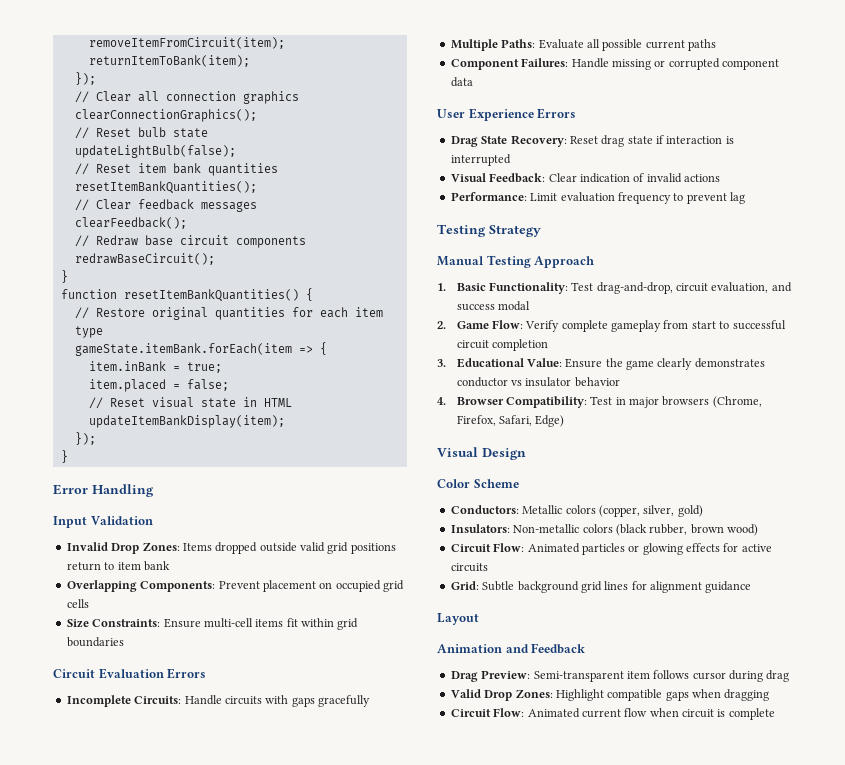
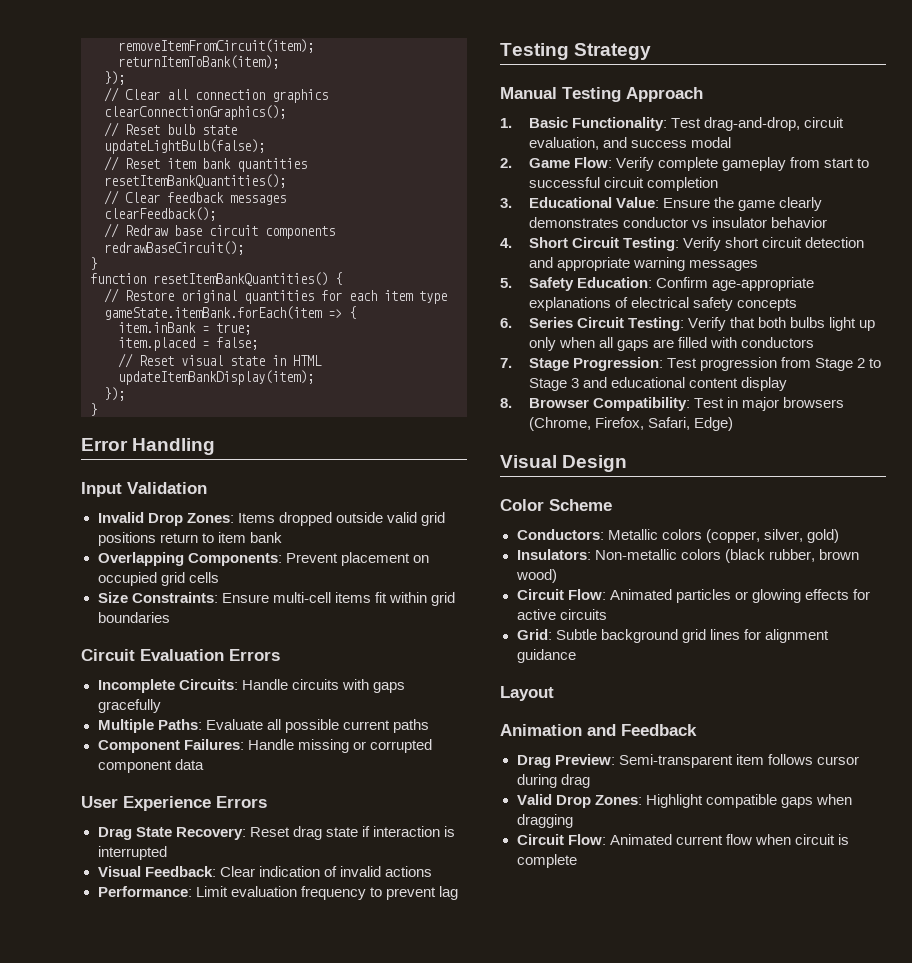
(446, 401) none -> [528,237,864,251] [528,257,758,271] [500,277,814,291] [528,297,797,311] [500,317,876,331] [528,337,814,351] [500,357,881,371] [528,377,787,391] [500,398,512,408] Short Circuit Testing: Verify short circuit detection and appropriate warning messages // 5. Safety Education: Confirm age-appropriate explanations of electrical safety concepts // 6. Series Circuit Testing: Verify that both bulbs light up only when all gaps are filled with conductors // 7. Stage Progression: Test progression from Stage 2 to Stage 3 and educational content display // 8.

